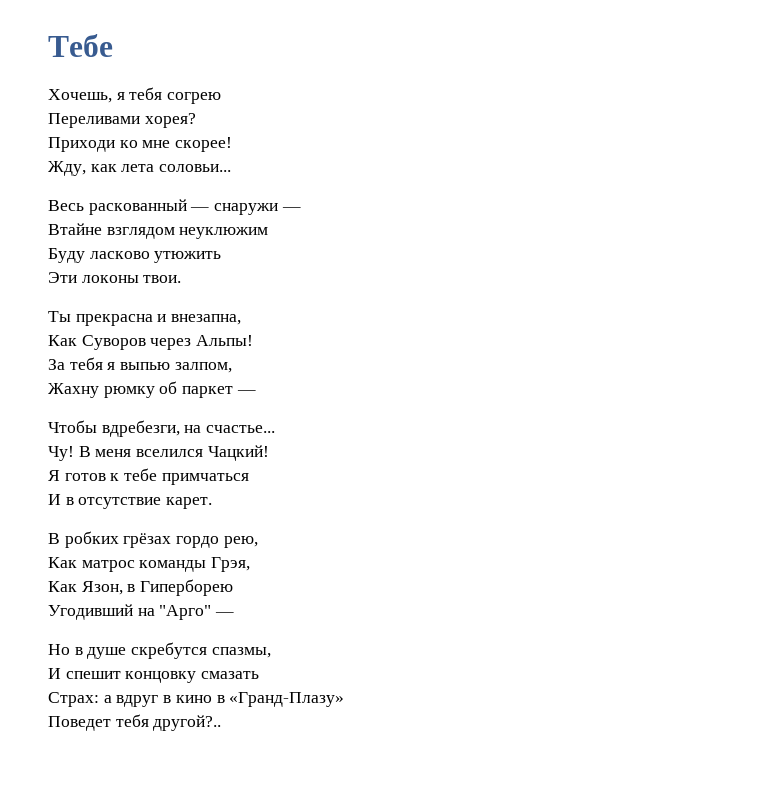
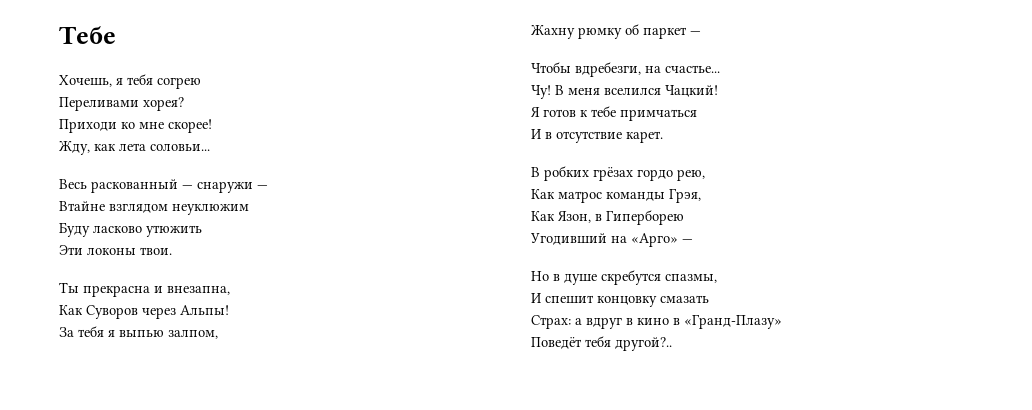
[159,605,212,620] "Арго" -> [631,233,678,247] «Арго»
[48,716,111,731] Поведет -> [531,337,582,349] Поведёт

